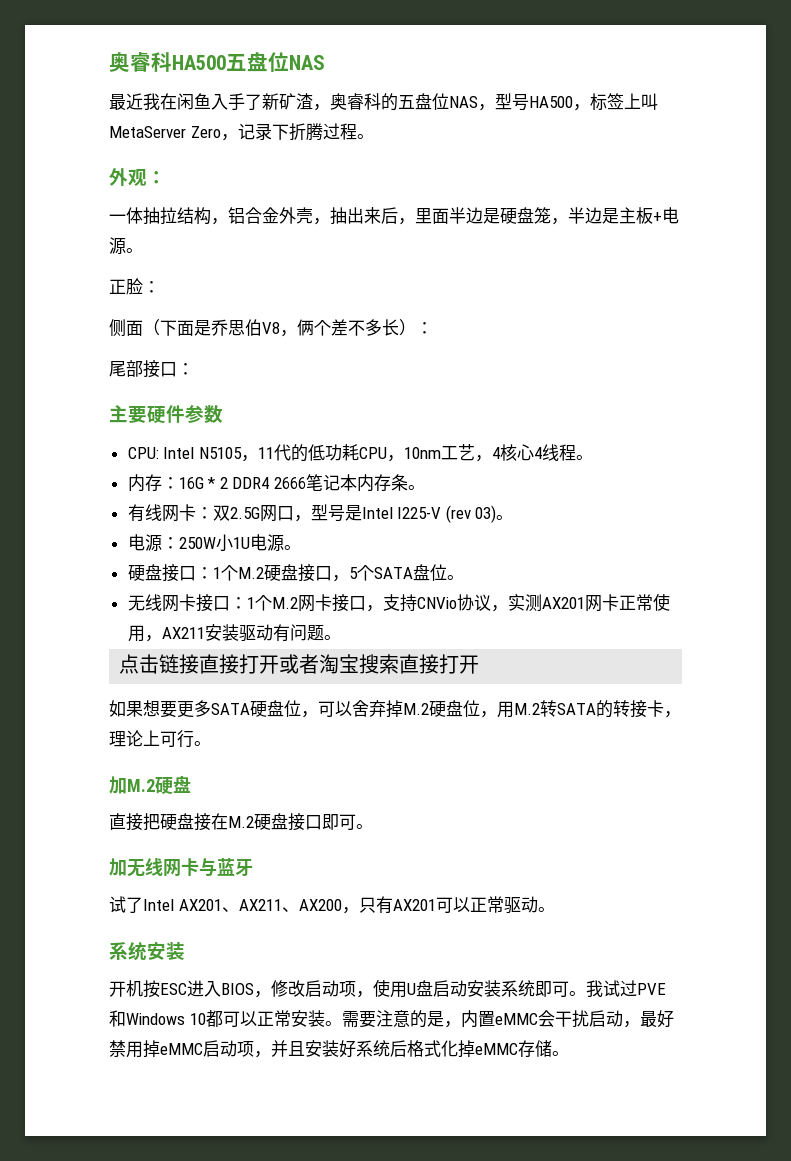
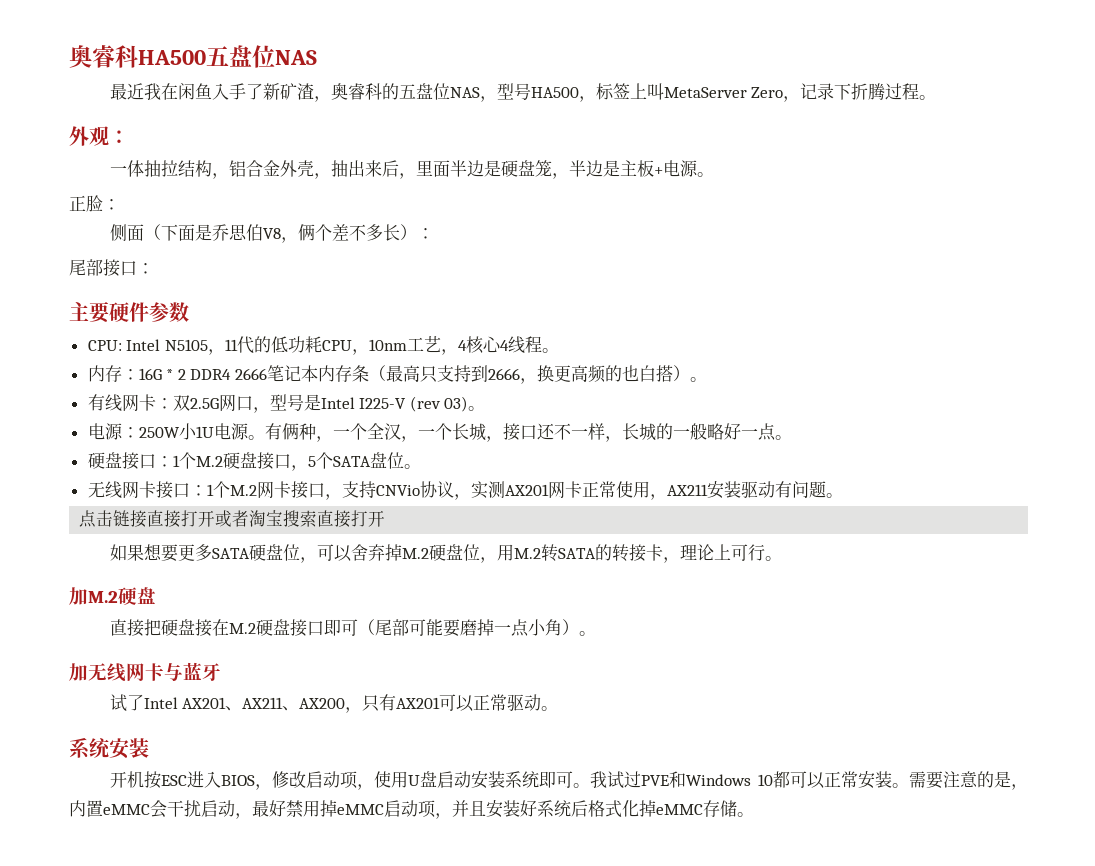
(409, 482) none -> [369,365,691,384] （最高只支持到2666，换更高频的也白搭）
(301, 547) none -> [264,423,792,442] 有俩种，一个全汉，一个长城，接口还不一样，长城的一般略好一点。
(356, 822) none -> [357,619,579,637] （尾部可能要磨掉一点小角）

